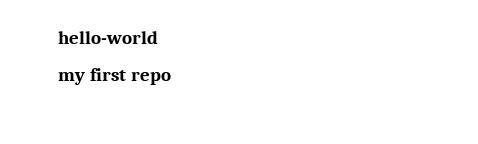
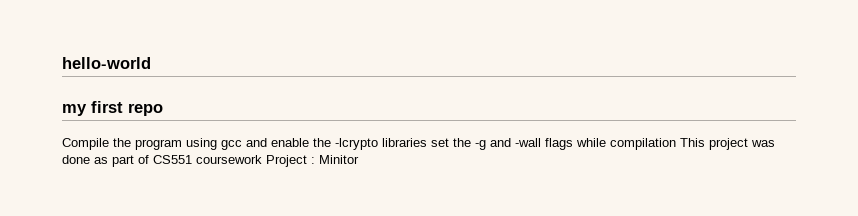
(171, 78) none -> [62,138,775,150] [62,155,359,167] // Compile the program using gcc and enable the -lcrypto libraries set the -g and -wall flags while compilation This project was done as part of CS551 coursework Project : Minitor

